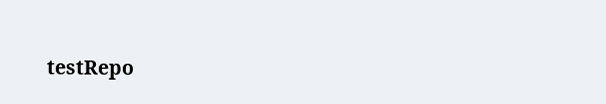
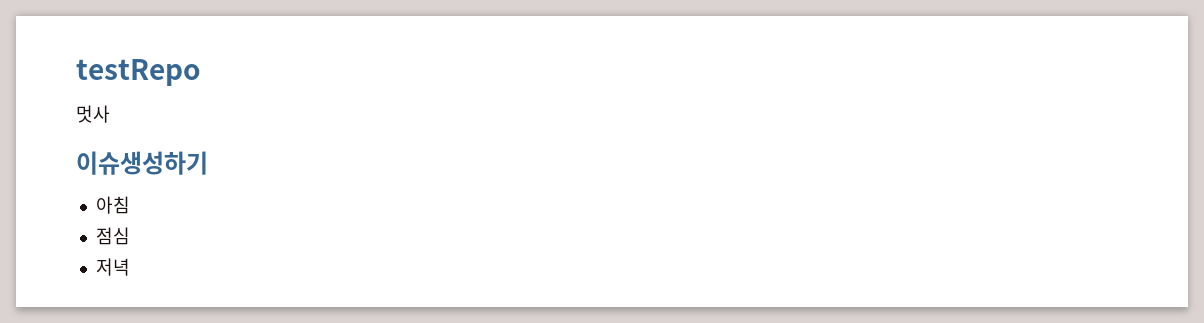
(134, 70) none -> [76,105,110,123] [76,151,208,175] [95,196,130,214] [95,227,130,245] [95,258,130,276] // 멋사 // 이슈생성하기 // 아침 // 점심 // 저녁

